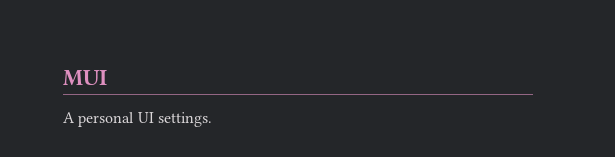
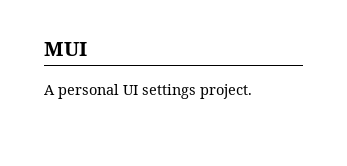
[157,112,212,127] settings. -> [142,84,252,99] settings project.

